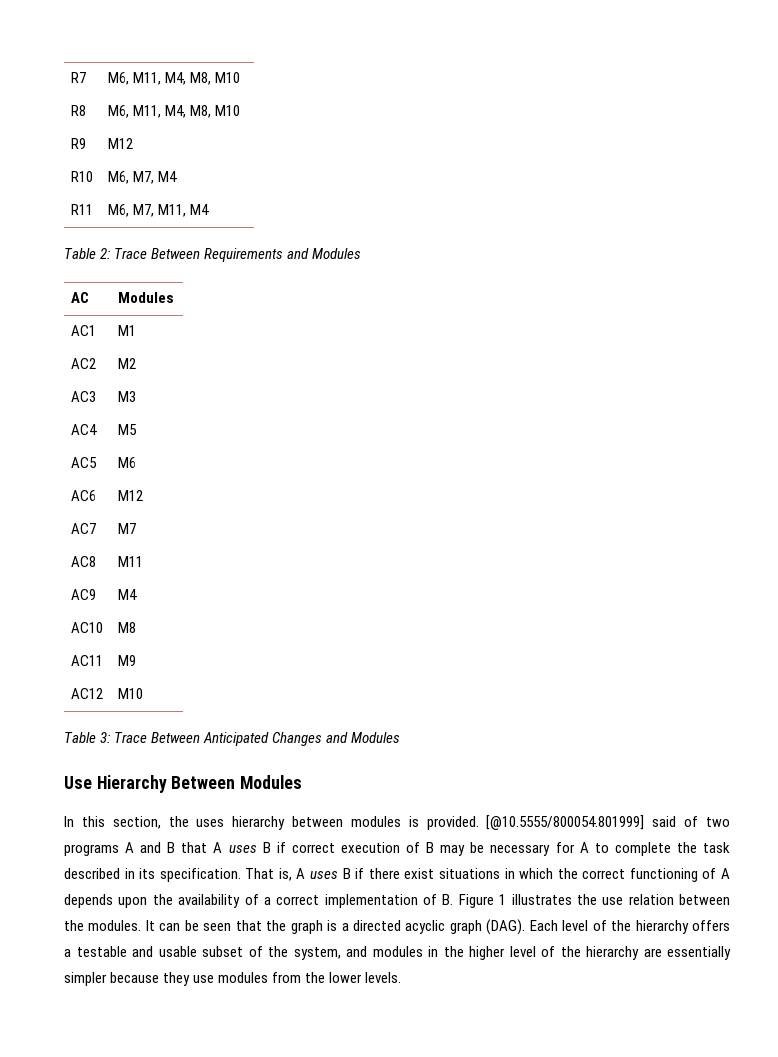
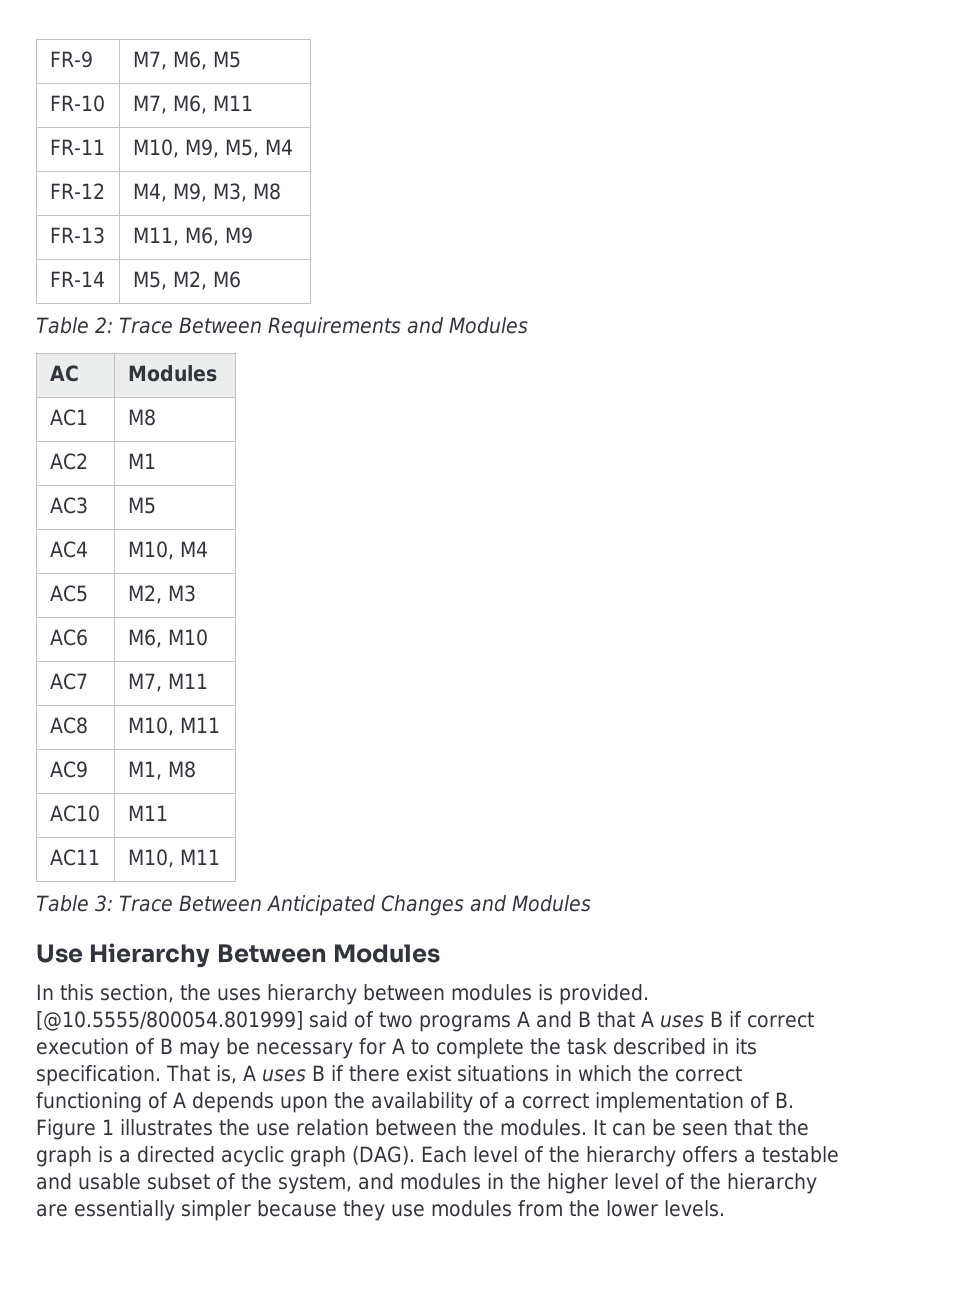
[71,72,87,83] [108,72,241,85] [71,105,87,116] [108,105,241,118] [71,138,87,149] [108,138,134,149] [71,171,94,182] [108,171,178,184] [71,204,94,215] [108,204,210,217] R7 | M6, M11, M4, M8, M10 // R8 | M6, M11, M4, M8, M10 // R9 | M12 // R10 | M6, M7, M4 // R11 | M6, M7, M11, M4 -> [49,51,93,68] [132,51,241,70] [49,95,105,112] [132,95,253,114] [49,139,105,155] [132,139,293,158] [49,183,105,199] [132,183,281,202] [49,227,105,244] [132,227,253,246] [49,271,105,287] [132,271,241,290] FR-9 | M7, M6, M5 // FR-10 | M7, M6, M11 // FR-11 | M10, M9, M5, M4 // FR-12 | M4, M9, M3, M8 // FR-13 | M11, M6, M9 // FR-14 | M5, M2, M6
[118,325,137,336] M1 -> [127,409,156,426] M8
[118,358,137,369] M2 -> [127,453,156,469] M1
[118,391,137,402] M3 -> [127,497,156,514] M5
[118,424,138,435] M5 -> [127,541,208,560] M10, M4
[118,457,137,468] M6 -> [127,585,196,604] M2, M3
[118,490,144,501] M12 -> [127,629,208,648] M6, M10
[118,523,137,534] M7 -> [127,673,208,692] M7, M11
(97, 561) none -> [127,717,174,736] M10,
[118,589,138,600] M4 -> [127,761,196,780] M1, M8
[118,622,137,633] M8 -> [127,805,168,821] M11
[118,655,137,666] [71,688,104,699] [118,688,144,699] M9 // AC12 | M10 -> [127,849,220,868] M10, M11

